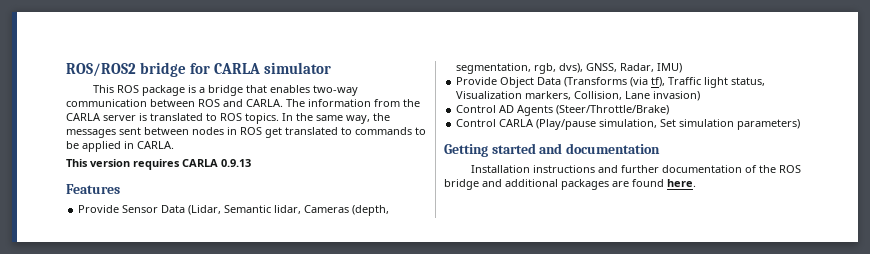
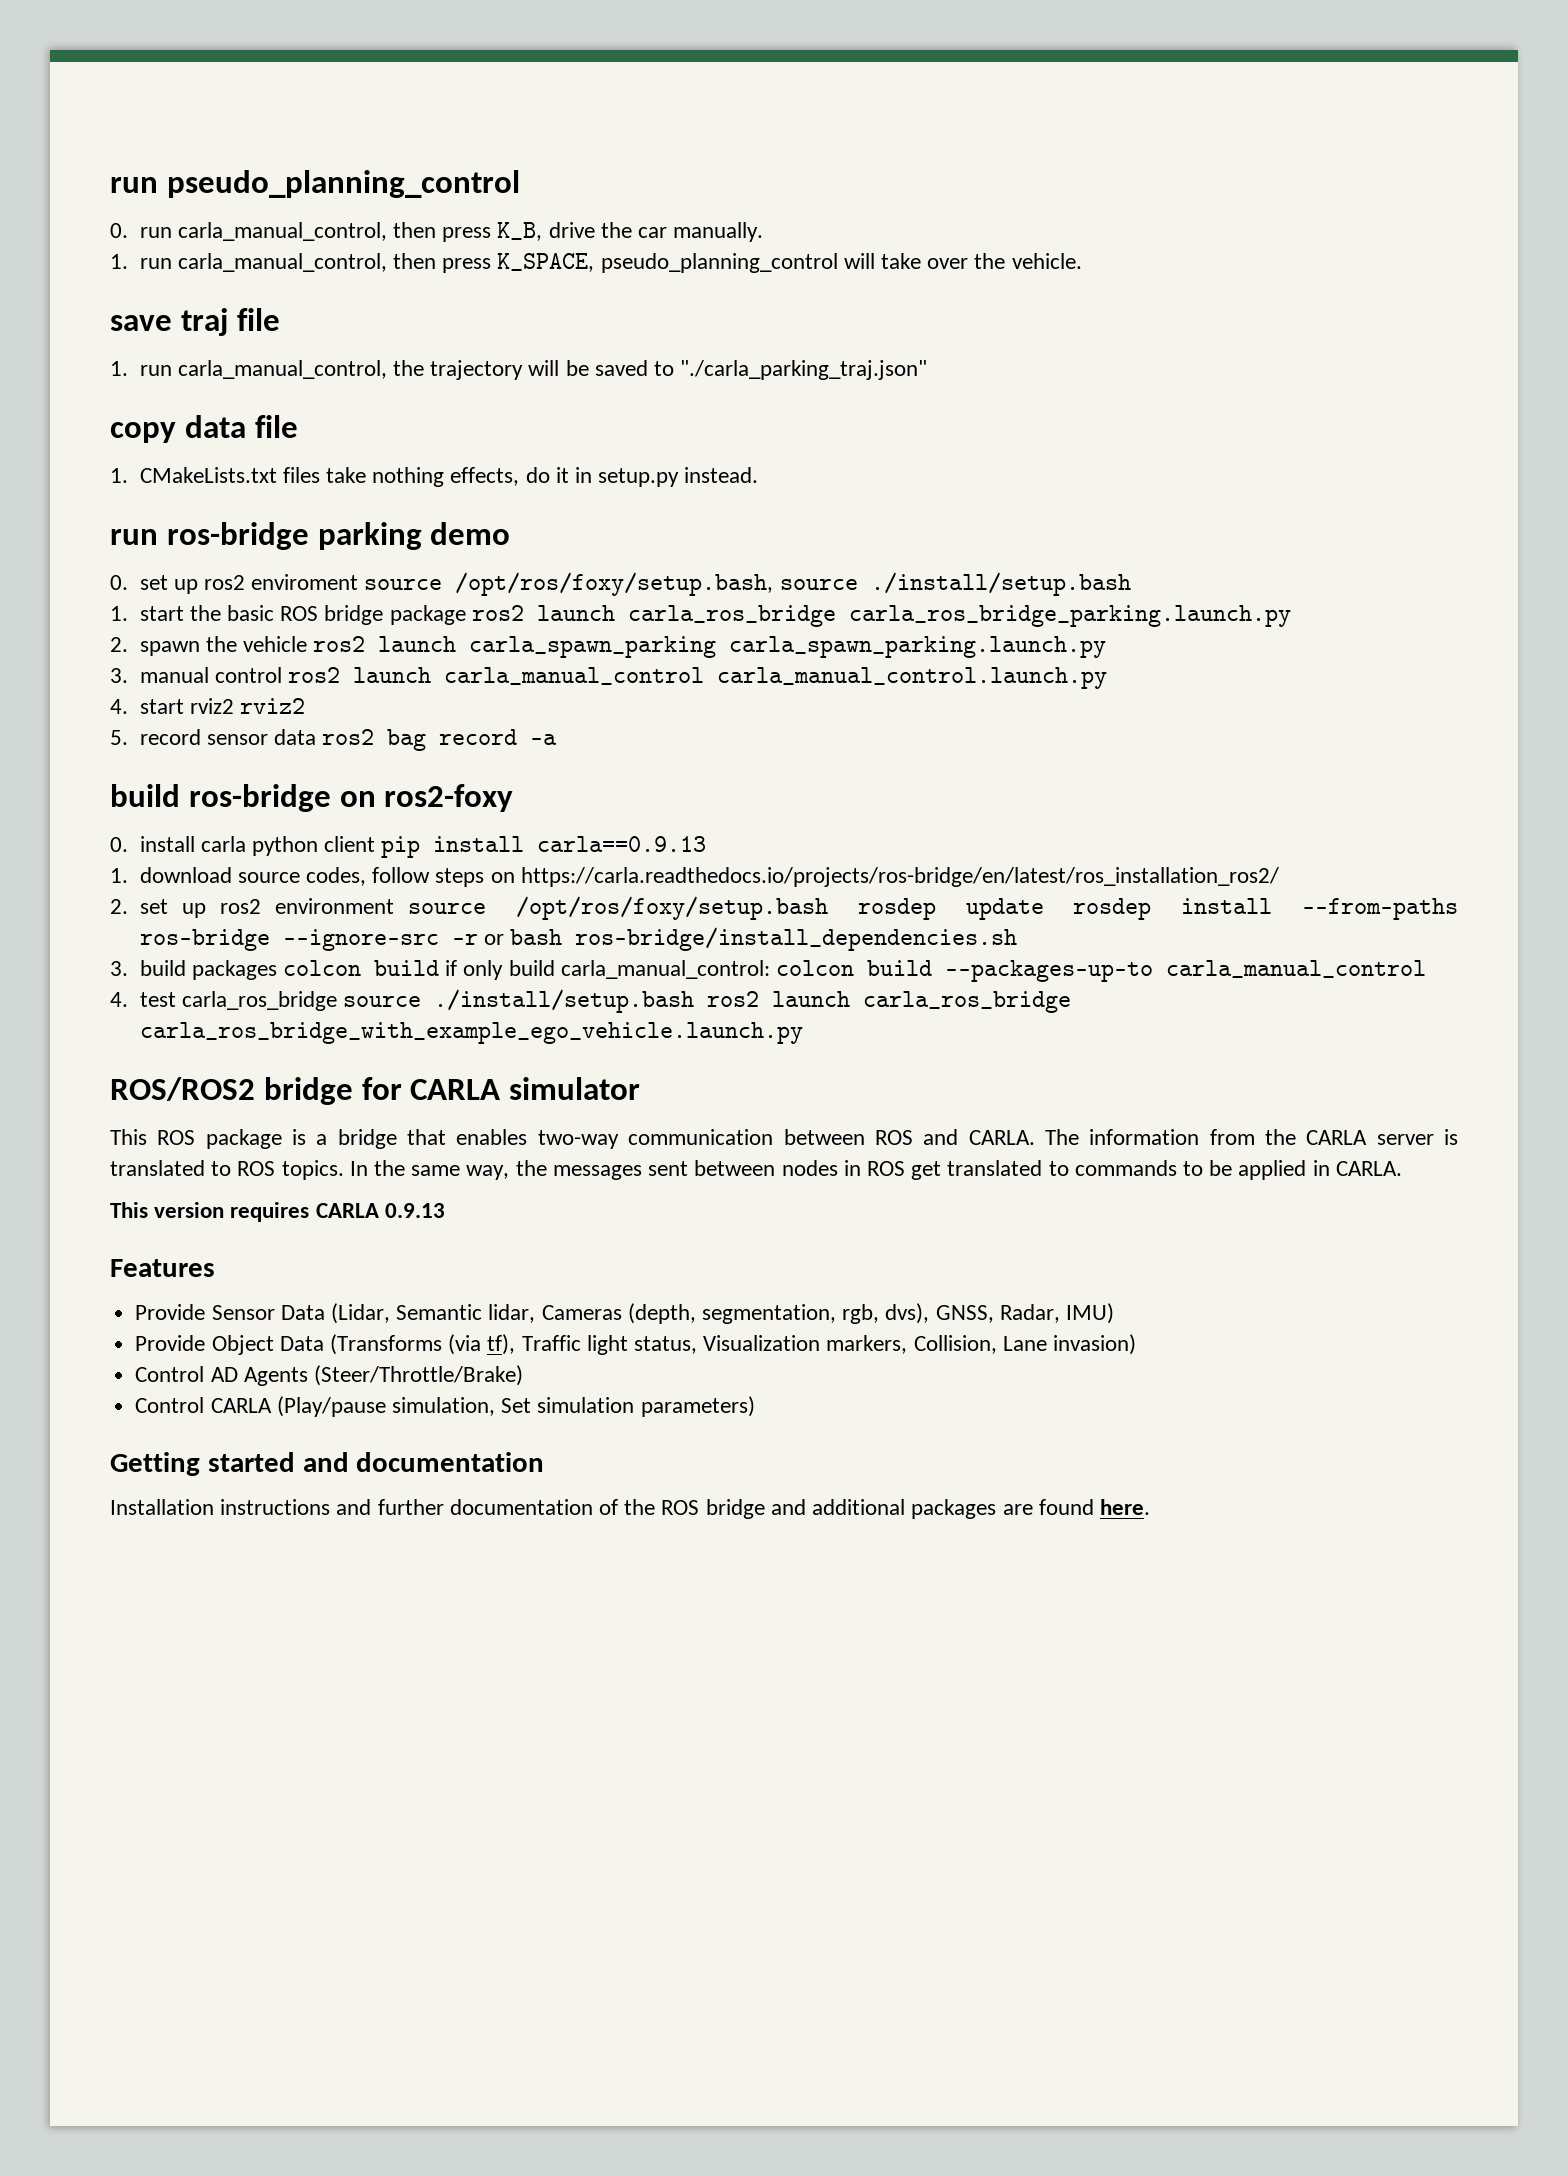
(66, 70) none -> [110,170,520,198] [110,222,764,242] [110,253,1082,273] [110,308,280,336] [110,360,928,380] [110,415,298,443] [110,467,759,487] [110,522,511,550] [110,572,1131,596] [110,605,1291,627] [110,636,1107,658] [110,667,1107,689] [110,698,305,714] [110,729,558,751] [110,784,514,812] [110,836,707,858] [110,867,1279,887] [110,896,1458,920] [139,927,1017,951] [110,960,1426,982] [110,989,1071,1013] [139,1022,803,1044] run pseudo_planning_control // 0. run carla_manual_control, then press K_B, drive the car manually. // 1. run carla_manual_control, then press K_SPACE, pseudo_planning_control will take over the vehicle. // save traj file // 1. run carla_manual_control, the trajectory will be saved to "./carla_parking_traj.json" // copy data file // 1. CMakeLists.txt files take nothing effects, do it in setup.py instead. // run ros-bridge parking demo // 0. set up ros2 enviroment source /opt/ros/foxy/setup.bash, source ./install/setup.bash // 1. start the basic ROS bridge package ros2 launch carla_ros_bridge carla_ros_bridge_parking.launch.py // 2. spawn the vehicle ros2 launch carla_spawn_parking carla_spawn_parking.launch.py // 3. manual control ros2 launch carla_manual_control carla_manual_control.launch.py // 4. start rviz2 rviz2 // 5. record sensor data ros2 bag record -a // build ros-bridge on ros2-foxy // 0. install carla python client pip install carla==0.9.13 // 1. download source codes, follow steps on https://carla.readthedocs.io/projects/ros-bridge/en/latest/ros_installation_ros2/ // 2. set up ros2 environment source /opt/ros/foxy/setup.bash rosdep update rosdep install --from-paths ros-bridge --ignore-src -r or bash ros-bridge/install_dependencies.sh // 3. build packages colcon build if only build carla_manual_control: colcon build --packages-up-to carla_manual_control // 4. test carla_ros_bridge source ./install/setup.bash ros2 launch carla_ros_bridge carla_ros_bridge_with_example_ego_vehicle.launch.py //

